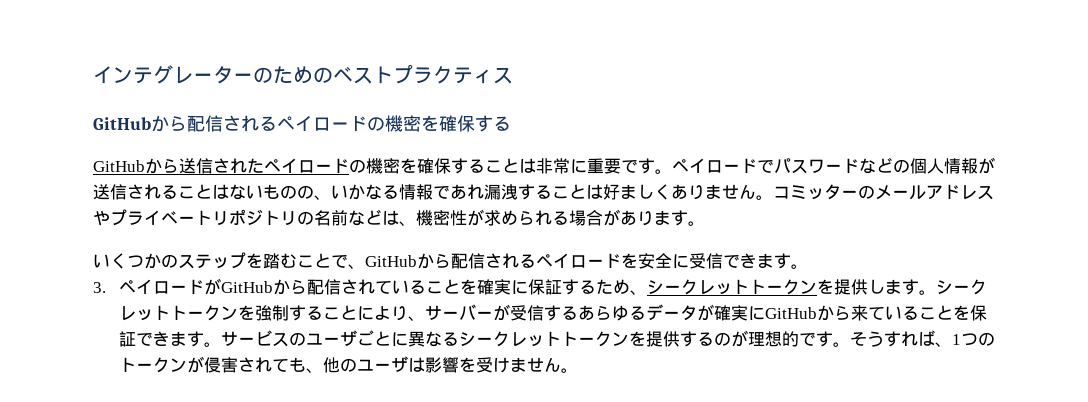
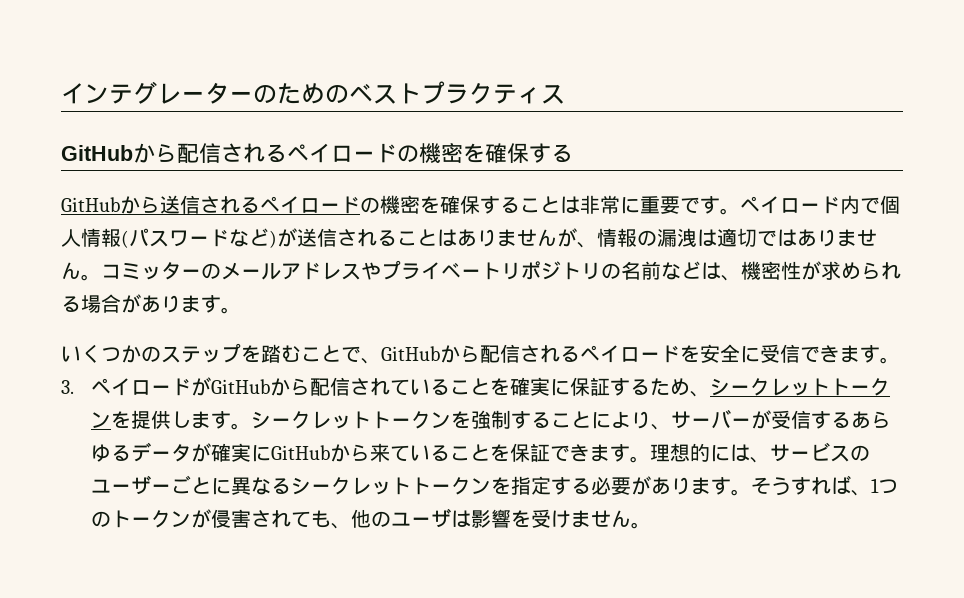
[247,158,264,173] た -> [240,197,260,213] る
[757,159,774,173] で -> [840,195,900,214] [61,228,129,248] 内で個人情報(
[893,158,978,174] の個人情報 -> [269,230,277,248] )
[229,184,671,200] ないものの、いかなる情報であれ漏洩することは好ましく -> [457,228,797,248] ありませんが、情報の漏洩は適切では
(221, 344) none -> [650,443,771,463] 理想的には、
(357, 338) none -> [151,484,172,493] ー
[645,330,816,347] 提供するのが理想的で -> [511,476,712,495] 指定する必要がありま

